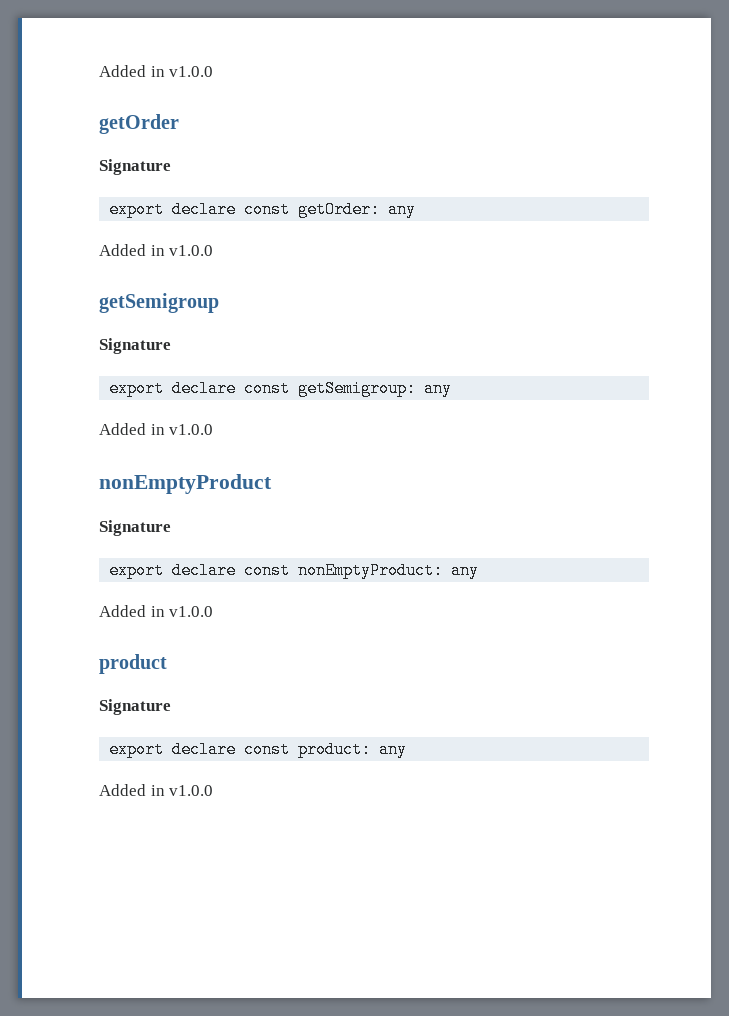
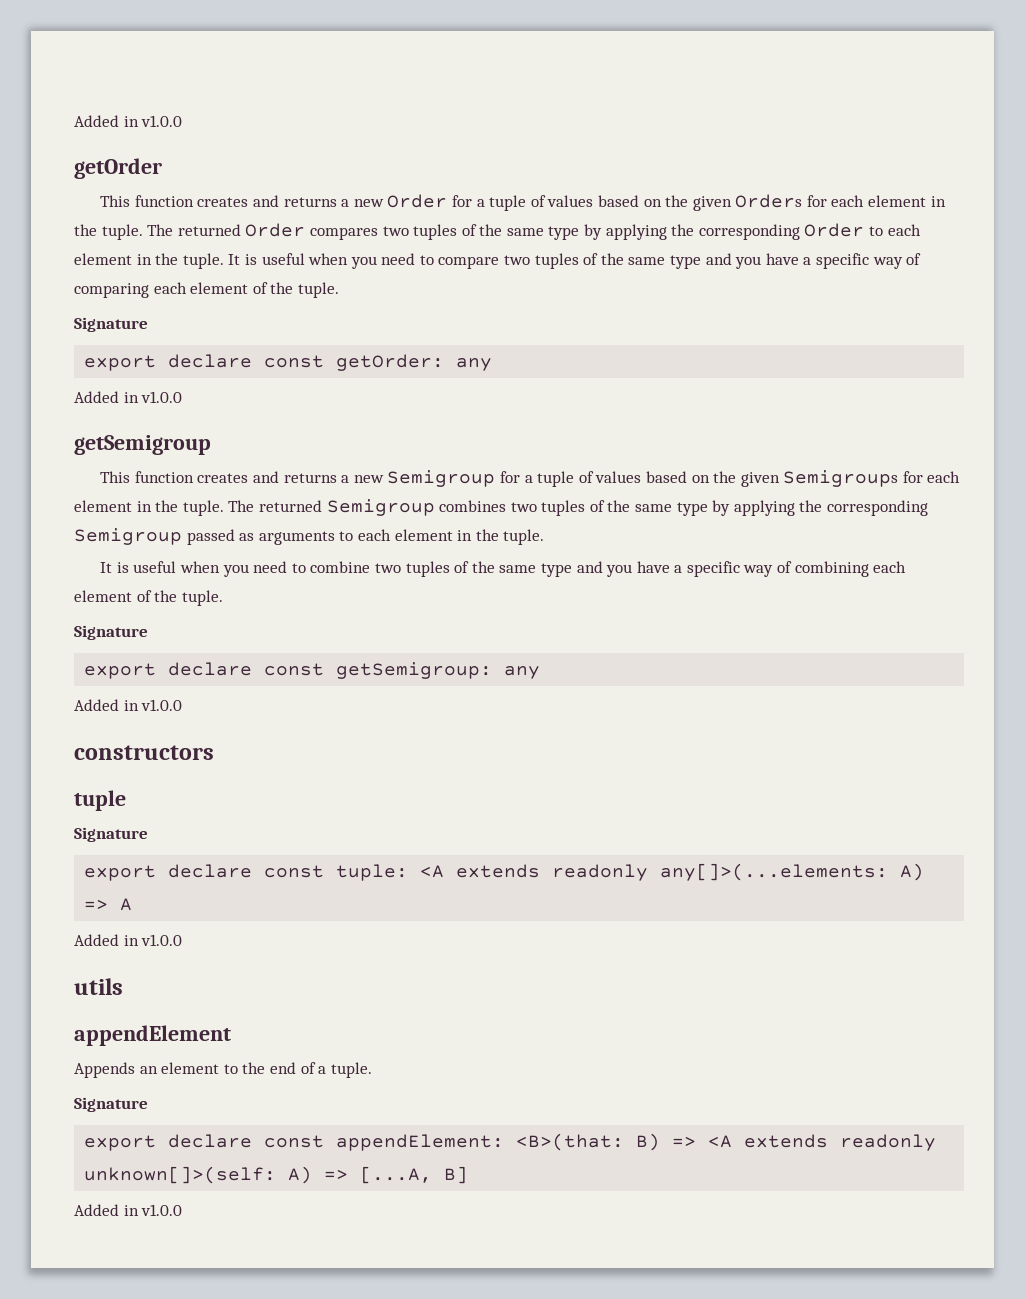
(179, 124) none -> [100,194,946,211] [74,223,921,240] [74,253,922,269] [74,282,339,298] // This function creates and returns a new Order for a tuple of values based on the given Orders for each element in the tuple. The returned Order compares two tuples of the same type by applying the corresponding Order to each element in the tuple. It is useful when you need to compare two tuples of the same type and you have a specific way of comparing each element of the tuple.
(219, 303) none -> [100,470,961,487] [74,499,929,516] [74,528,545,545] [100,561,907,577] [74,590,223,606] // This function creates and returns a new Semigroup for a tuple of values based on the given Semigroups for each element in the tuple. The returned Semigroup combines two tuples of the same type by applying the corresponding Semigroup passed as arguments to each element in the tuple. // It is useful when you need to combine two tuples of the same type and you have a specific way of combining each element of the tuple.
[99,474,272,494] [99,520,171,536] [109,562,480,579] [99,605,214,617] [99,654,167,674] [99,699,171,715] [109,741,408,758] nonEmptyProduct // Signature // export declare const nonEmptyProduct: any // Added in v1.0.0 // product // Signature // export declare const product: any -> [74,745,214,760] [74,790,126,811] [74,827,148,842] [84,863,925,881] [84,898,133,911] [74,934,183,946] [74,978,123,995] [74,1025,231,1046] [74,1062,372,1078] [74,1097,148,1112] [84,1133,937,1151] [84,1166,469,1184] constructors // tuple // Signature // export declare const tuple: <A extends readonly any[]>(...elements: A) => A // Added in v1.0.0 // utils // appendElement // Appends an element to the end of a tuple. // Signature // export declare const appendElement: <B>(that: B) => <A extends readonly unknown[]>(self: A) => [...A, B]

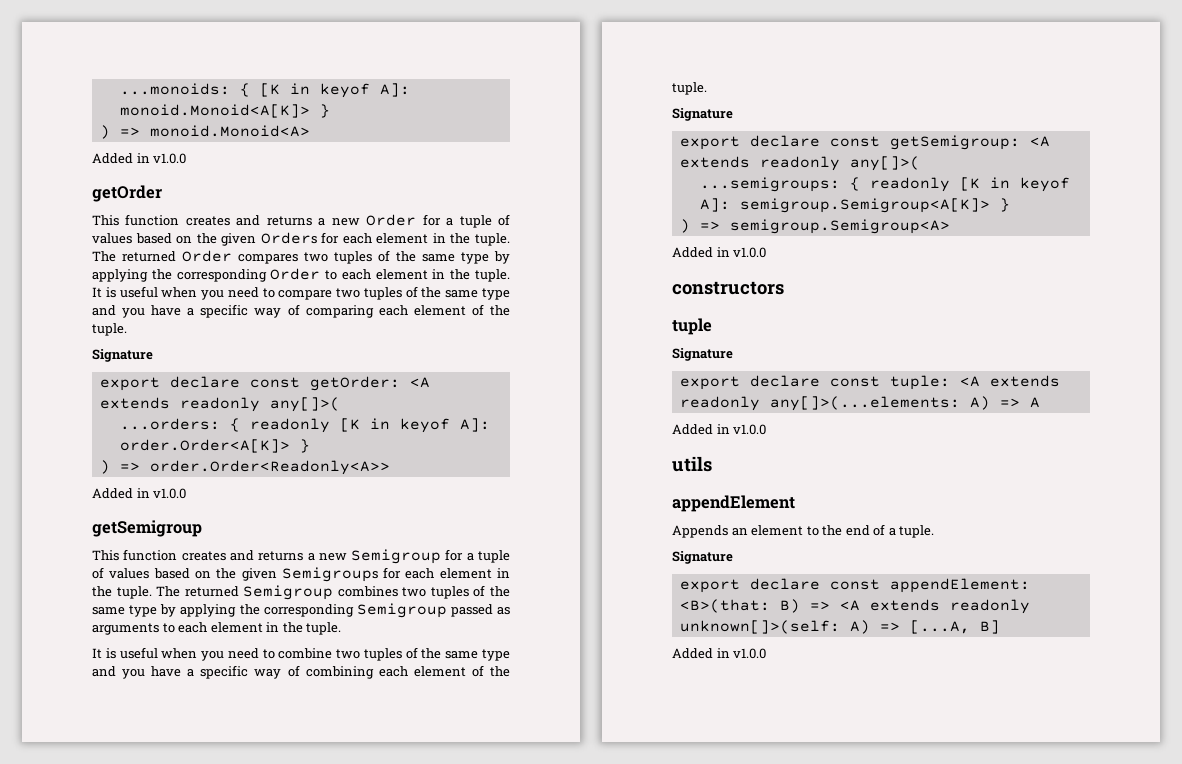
(74, 121) none -> [119,83,410,98] [119,104,330,118] [99,125,310,139] ...monoids: { [K in keyof A]: monoid.Monoid<A[K]> } // ) => monoid.Monoid<A> //
[456,358,493,371] any -> [409,377,430,388] [99,397,340,412] [119,418,490,433] [119,439,310,453] [99,460,390,475] <A extends readonly any[]>( // ...orders: { readonly [K in keyof A]: order.Order<A[K]> } // ) => order.Order<Readonly<A>>
[504,666,541,679] any -> [1029,136,1050,147] [679,156,920,171] [699,177,1070,192] [699,198,1010,213] [679,219,950,234] <A extends readonly any[]>( // ...semigroups: { readonly [K in keyof A]: semigroup.Semigroup<A[K]> } // ) => semigroup.Semigroup<A>

